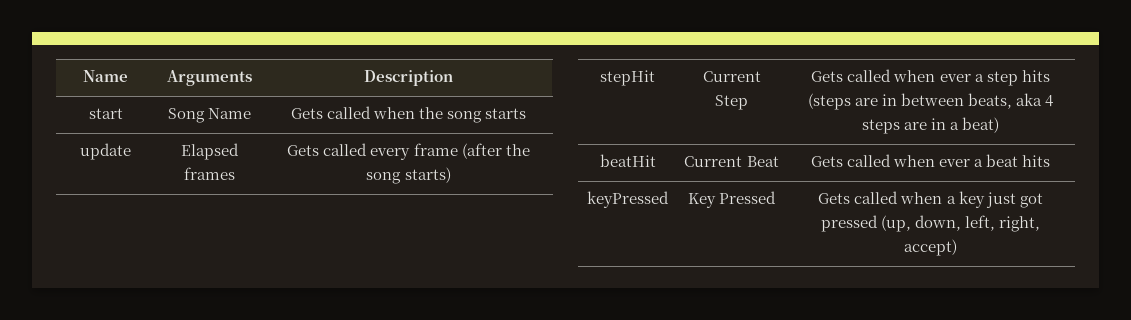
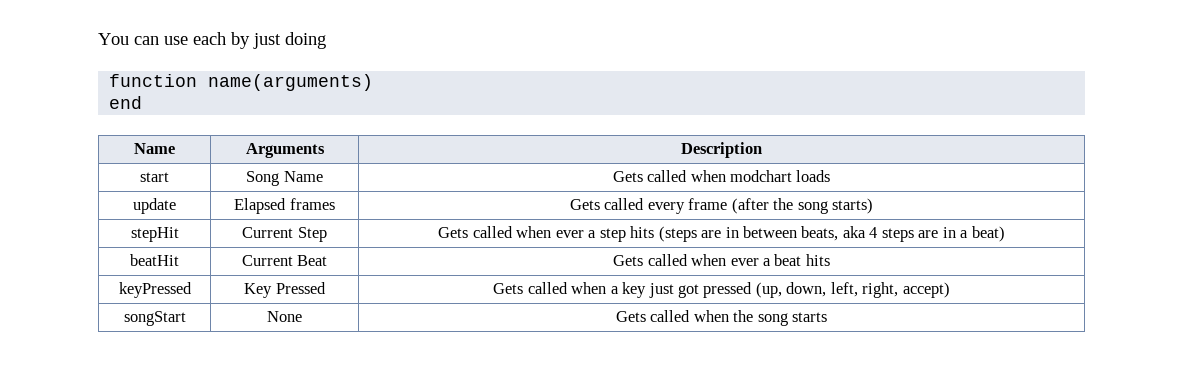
(83, 76) none -> [98,32,326,49] [109,74,374,91] [109,96,143,109] You can use each by just doing // function name(arguments) // end //
[419,107,527,123] the song starts -> [729,170,831,182] modchart loads
(957, 247) none -> [123,311,186,326] [267,311,302,322] [615,310,828,326] // songStart | None | Gets called when the song starts

